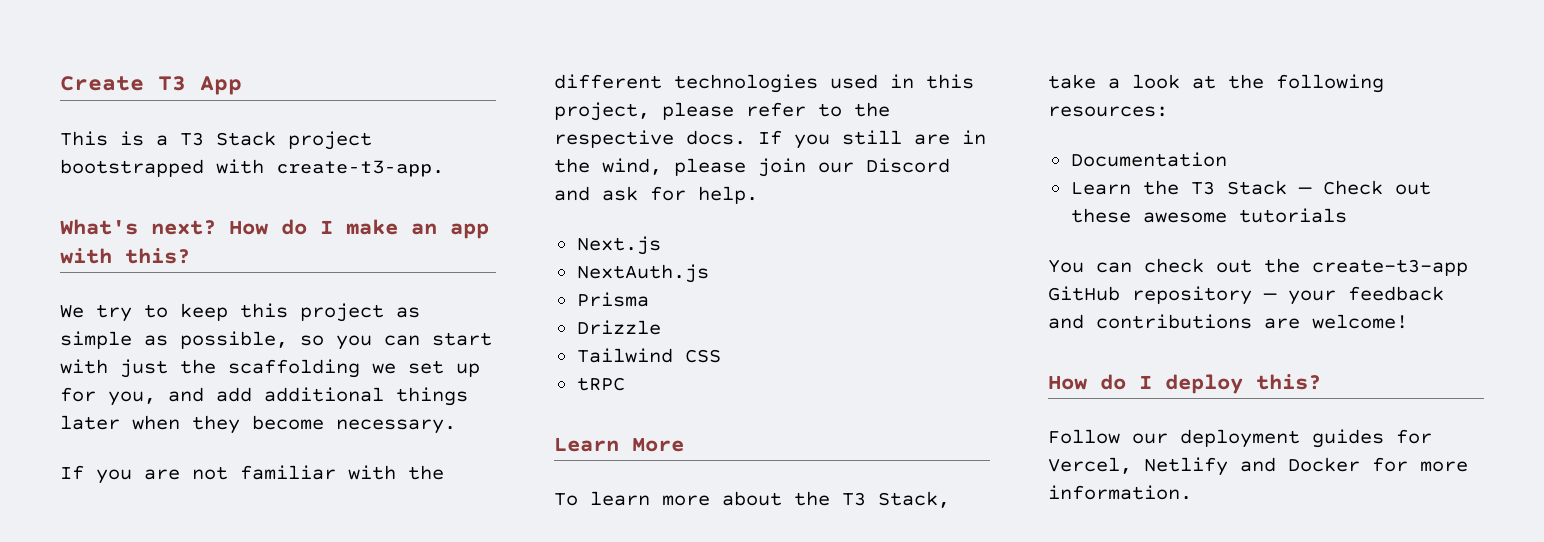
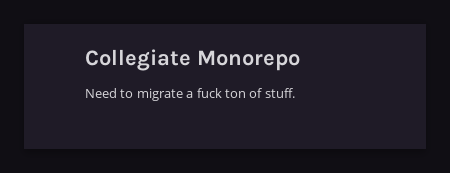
[60,76,242,95] [60,131,372,150] [60,159,444,177] [60,219,489,239] [60,248,190,264] [60,303,420,322] [60,331,492,350] [60,359,480,378] [60,387,468,406] [60,415,456,434] [60,465,444,484] [554,74,974,93] [554,102,890,121] [554,130,986,149] [554,158,950,177] [554,186,758,204] [576,236,661,255] [576,264,709,283] [576,292,649,307] [576,320,661,335] [576,348,721,363] [576,377,625,391] [554,437,684,452] [554,491,950,508] [1048,74,1384,93] [1048,106,1168,117] [1070,152,1227,167] [1070,180,1431,195] [1070,208,1347,223] [1048,258,1468,276] [1048,286,1444,305] [1048,314,1408,329] [1048,374,1321,394] [1048,429,1432,448] [1048,457,1468,476] [1048,485,1192,500] Create T3 App // This is a T3 Stack project bootstrapped with create-t3-app. // What's next? How do I make an app with this? // We try to keep this project as simple as possible, so you can start with just the scaffolding we set up for you, and add additional things later when they become necessary. // If you are not familiar with the different technologies used in this project, please refer to the respective docs. If you still are in the wind, please join our Discord and ask for help. // Next.js // NextAuth.js // Prisma // Drizzle // Tailwind CSS // tRPC // Learn More // To learn more about the T3 Stack, take a look at the following resources: // Documentation // Learn the T3 Stack — Check out these awesome tutorials // You can check out the create-t3-app GitHub repository — your feedback and contributions are welcome! // How do I deploy this? // Follow our deployment guides for Vercel, Netlify and Docker for more information. -> [85,49,300,71] [85,88,295,101] Collegiate Monorepo // Need to migrate a fuck ton of stuff.

